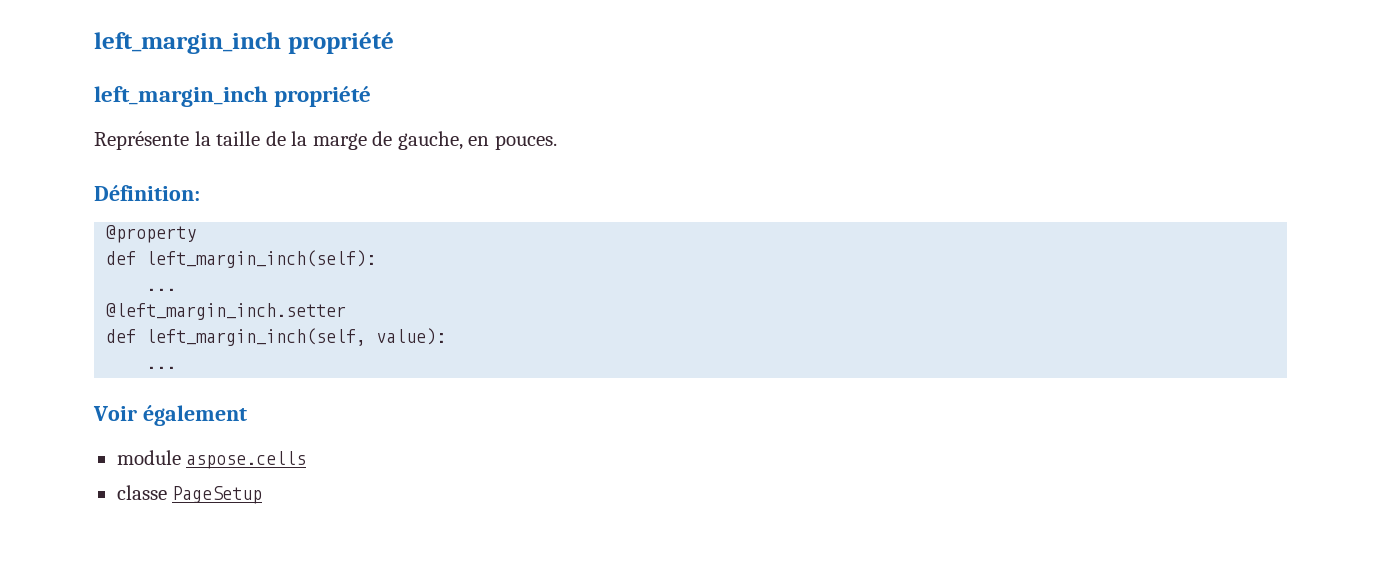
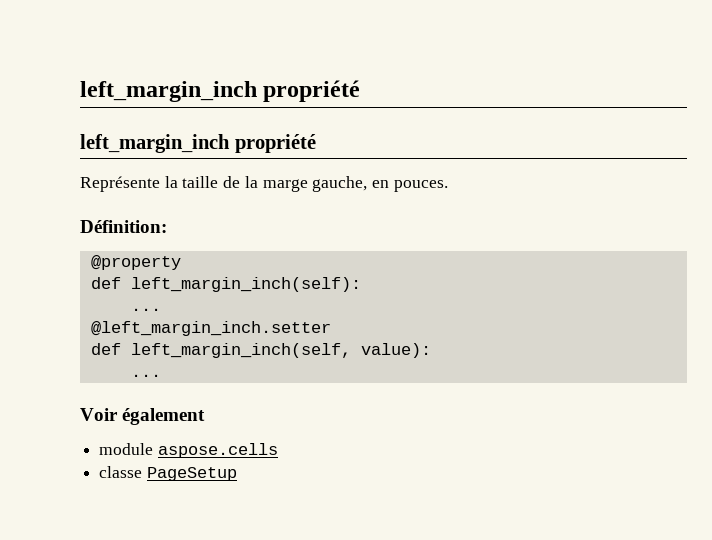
[372,131,393,146] de -> (308, 185) none

